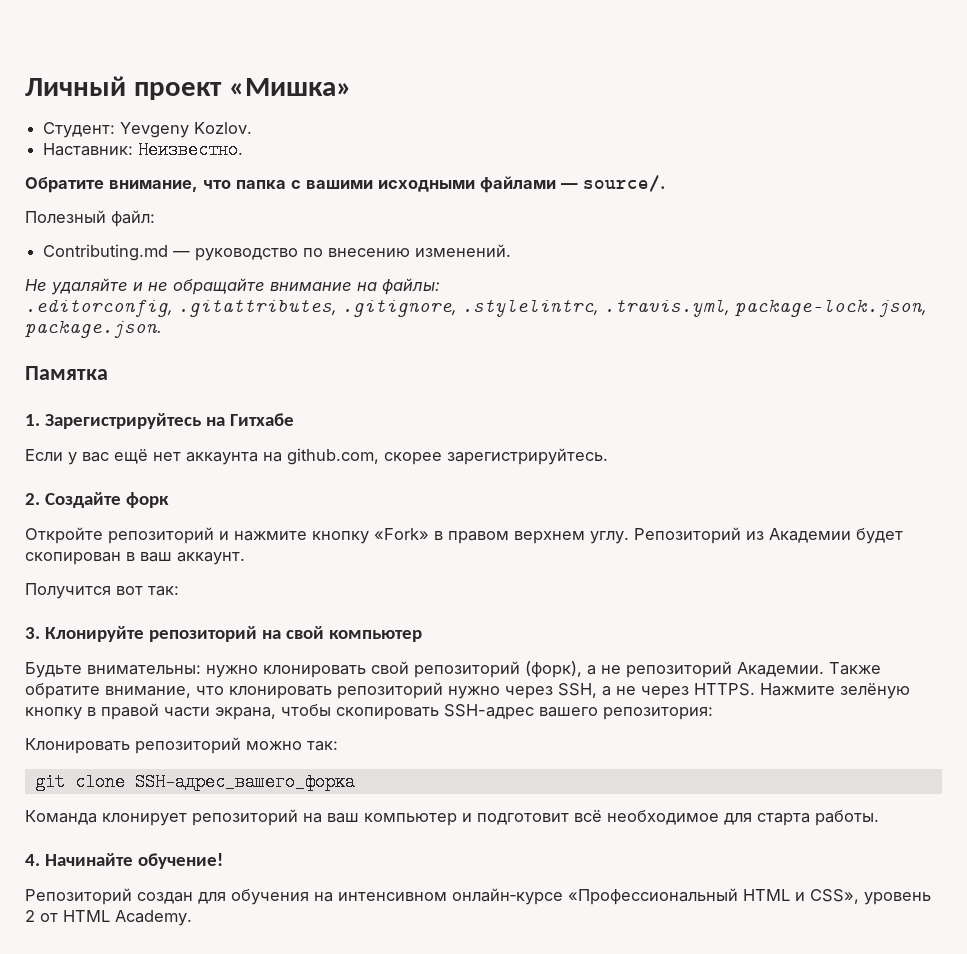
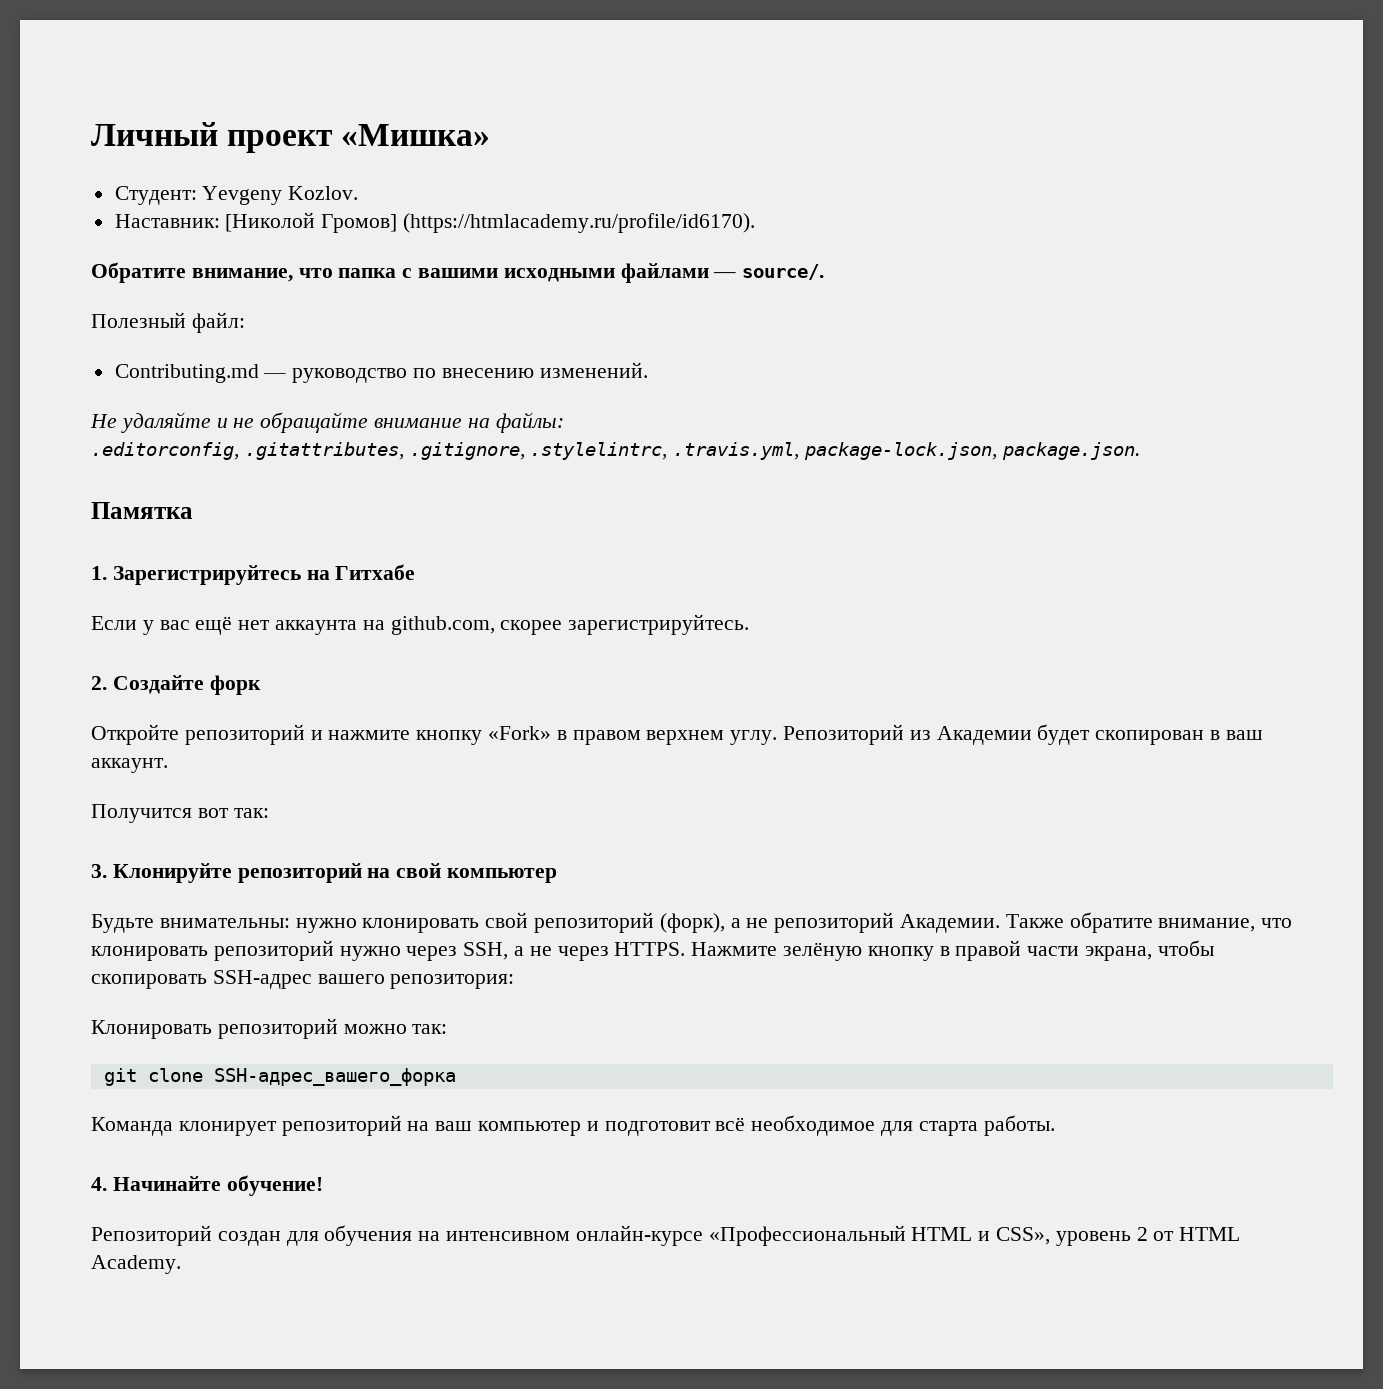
[138,142,244,159] Неизвестно. -> [225,212,756,233] [Николой Громов] (https://htmlacademy.ru/profile/id6170).

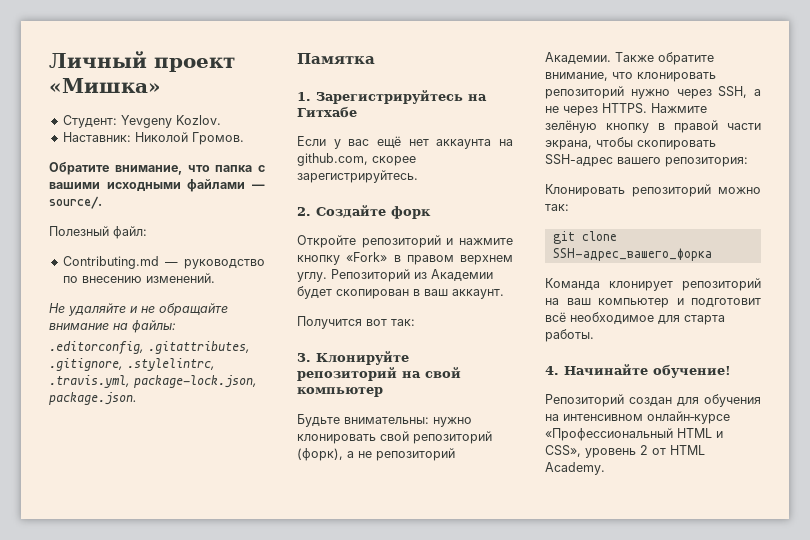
[225,212,756,233] [Николой Громов] (https://htmlacademy.ru/profile/id6170). -> [134,132,244,145] Николой Громов.

